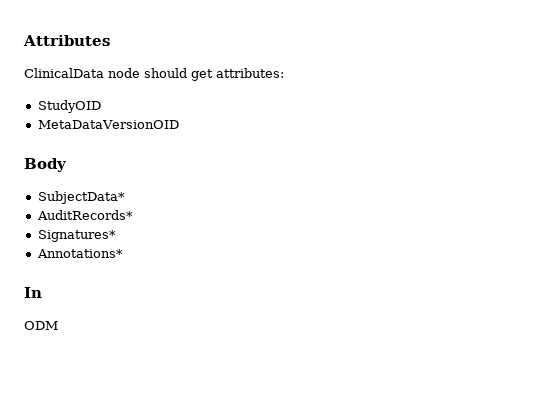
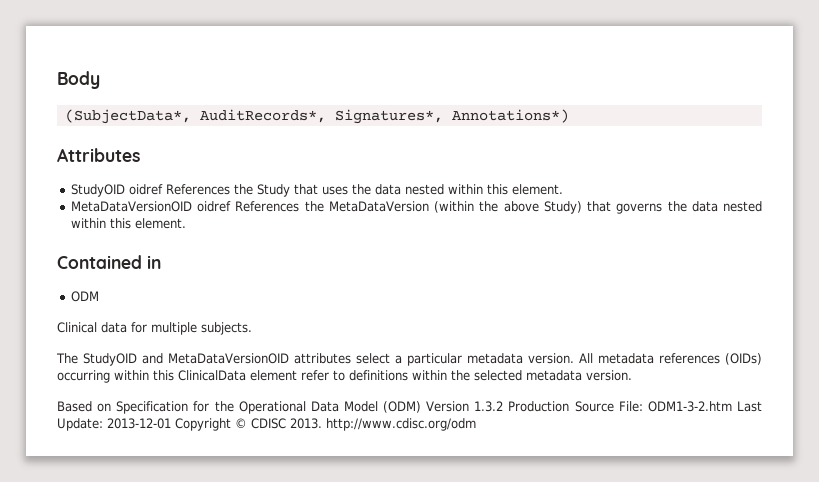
[23,35,110,46] [24,68,284,81] [37,100,101,113] [37,120,179,129] [24,158,67,172] [37,191,125,204] [36,210,133,220] [37,230,116,242] [36,249,123,258] [24,287,42,298] [24,321,58,330] Attributes // ClinicalData node should get attributes: // StudyOID // MetaDataVersionOID // Body // SubjectData* // AuditRecords* // Signatures* // Annotations* // In // ODM -> [57,71,100,89] [64,109,569,124] [57,148,140,162] [70,184,563,197] [70,201,762,214] [70,218,186,229] [57,255,161,269] [70,291,99,302] [57,322,252,335] [56,353,762,366] [57,370,632,383] [57,401,762,414] [57,418,476,431] Body // (SubjectData*, AuditRecords*, Signatures*, Annotations*) // Attributes // StudyOID oidref References the Study that uses the data nested within this element. // MetaDataVersionOID oidref References the MetaDataVersion (within the above Study) that governs the data nested within this element. // Contained in // ODM // Clinical data for multiple subjects. // The StudyOID and MetaDataVersionOID attributes select a particular metadata version. All metadata references (OIDs) occurring within this ClinicalData element refer to definitions within the selected metadata version. // Based on Specification for the Operational Data Model (ODM) Version 1.3.2 Production Source File: ODM1-3-2.htm Last Update: 2013-12-01 Copyright © CDISC 2013. http://www.cdisc.org/odm

